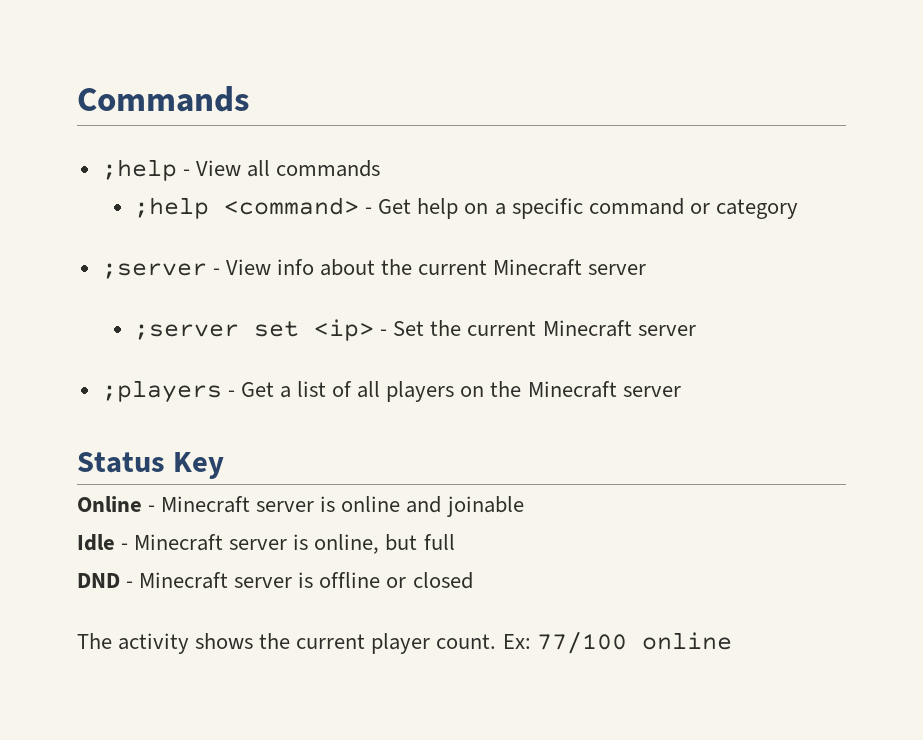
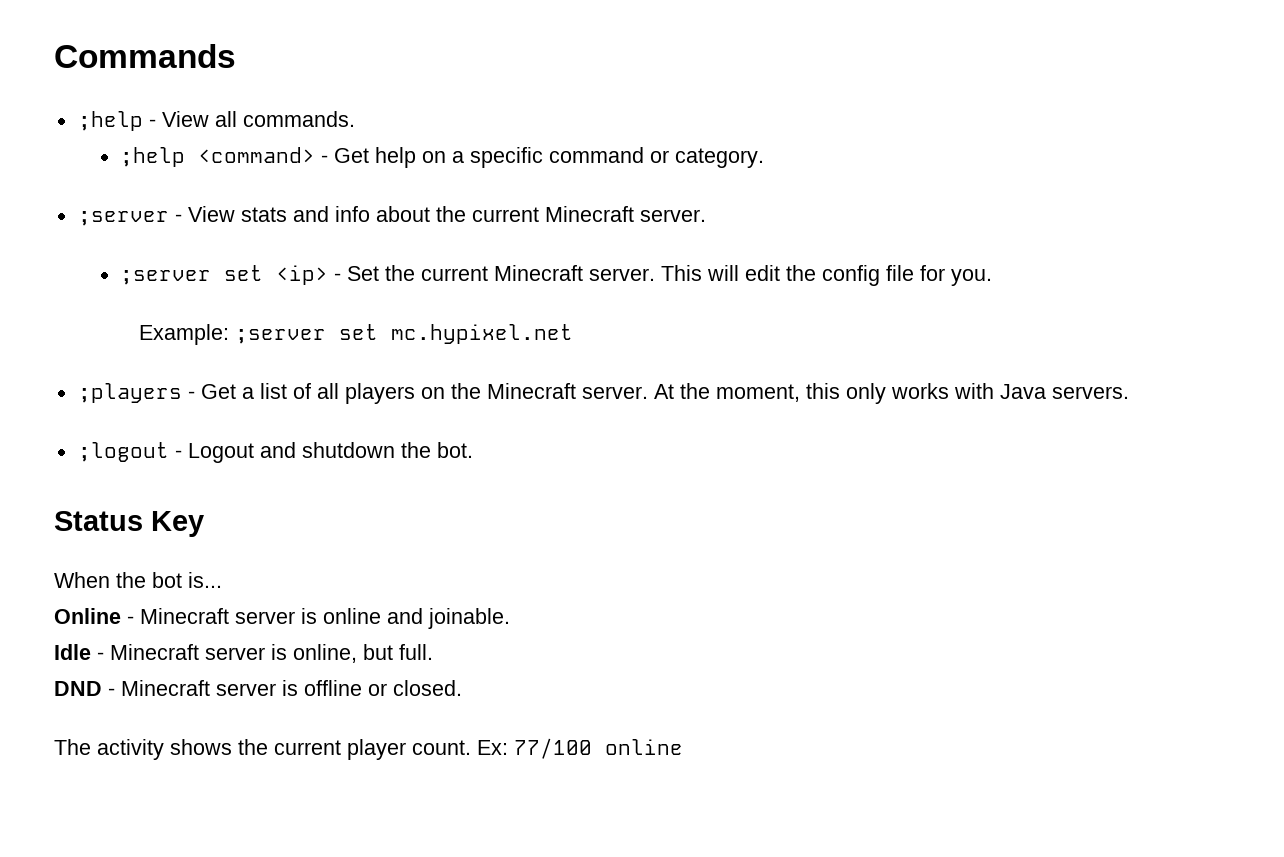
[276,160,381,177] commands -> [242,111,355,127] commands.
[715,199,798,219] category -> [674,148,764,168] category.
(271, 267) none -> [240,206,329,222] stats and
[588,264,647,275] server -> [639,209,706,222] server.
[637,325,696,336] server -> [588,265,992,286] [138,324,573,345] server. This will edit the config file for you. // Example: ;server set mc.hypixel.net
[622,386,681,397] [77,452,225,479] server // Status Key -> [581,383,1129,404] [77,442,473,463] [54,511,204,537] [54,572,222,588] server. At the moment, this only works with Java servers. // ;logout - Logout and shutdown the bot. // Status Key // When the bot is...
[446,496,524,517] joinable -> [428,608,510,629] joinable.
[423,534,455,550] full -> [399,644,433,660] full.
[412,572,473,589] closed -> [393,680,462,696] closed.

